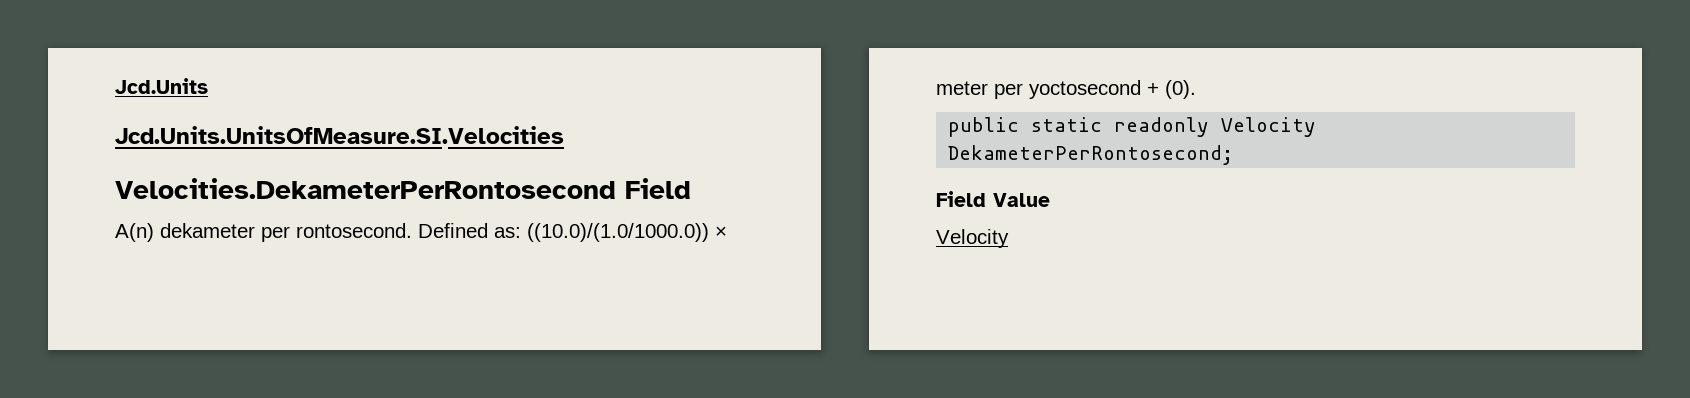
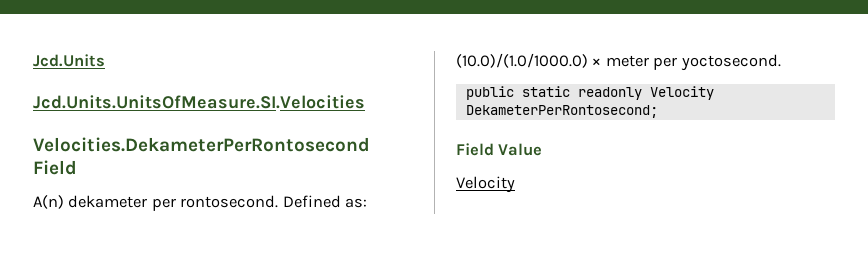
[527,223,709,242] ((10.0)/(1.0/1000.0)) -> [456,53,588,68] (10.0)/(1.0/1000.0)
[1029,80,1196,99] yoctosecond + (0). -> [680,54,781,71] yoctosecond.

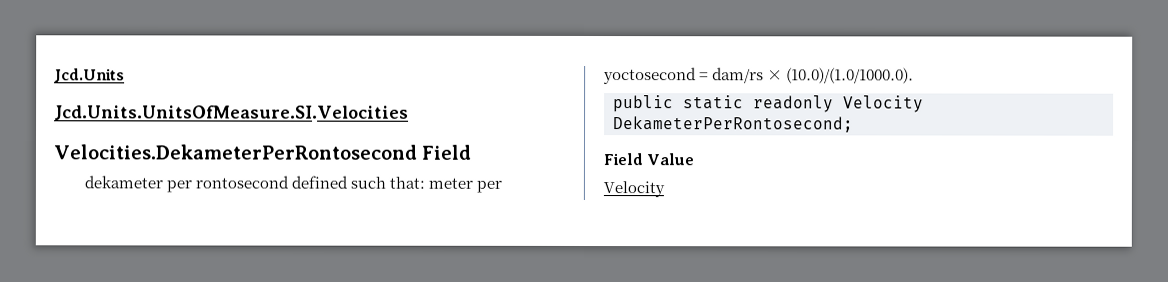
[33,195,64,209] A(n) -> (472, 152) none
[180,195,368,208] [456,53,781,71] rontosecond. Defined as: (10.0)/(1.0/1000.0) × meter per yoctosecond. -> [194,175,503,193] [603,67,915,85] rontosecond defined such that: meter per yoctosecond = dam/rs × (10.0)/(1.0/1000.0).

